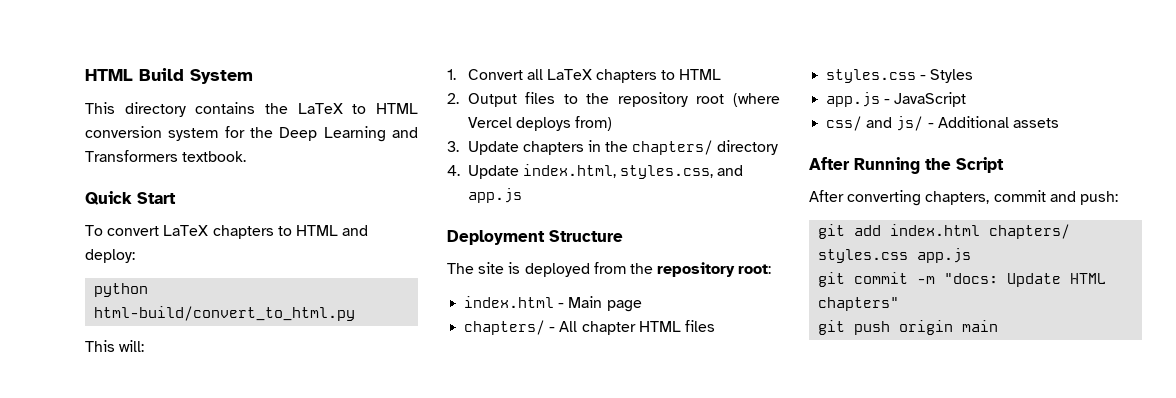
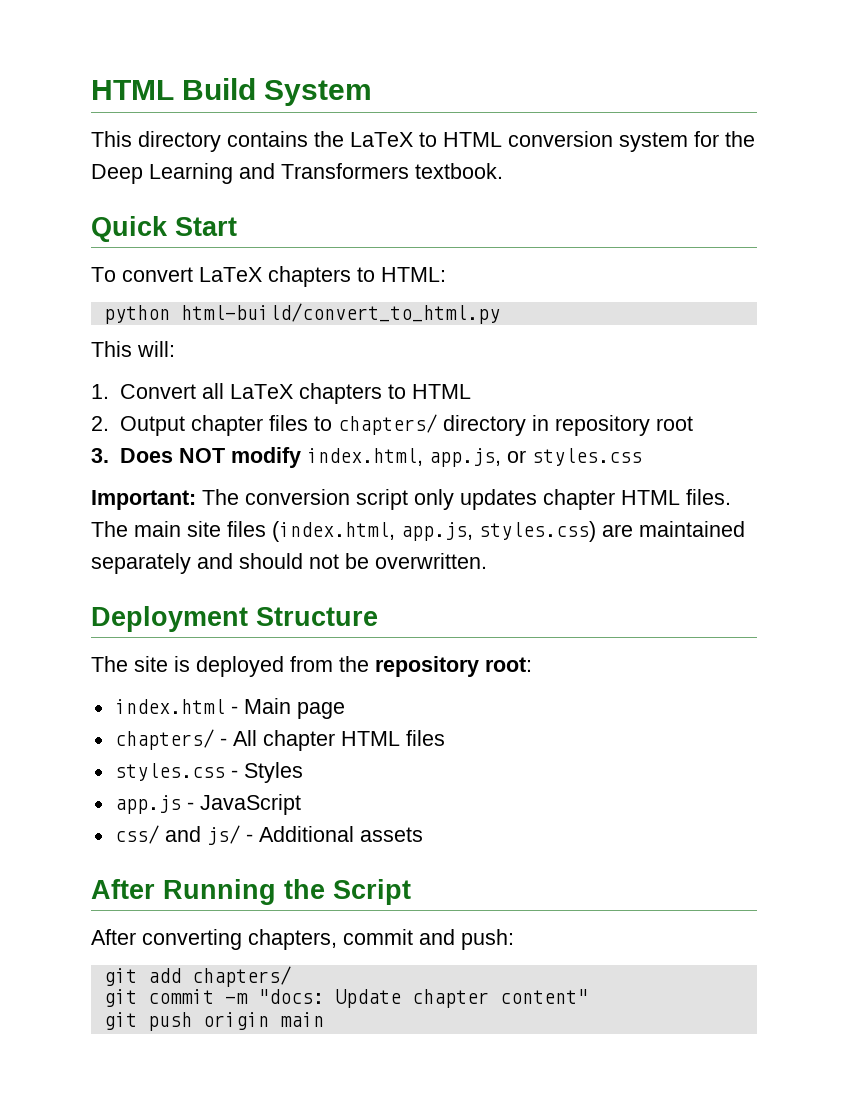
[295,225,369,236] [85,249,135,263] HTML and deploy: -> [381,267,446,282] HTML:
(517, 100) none -> [190,415,263,436] chapter
[586,93,610,104] the -> [337,414,549,436] chapters/ directory in
[733,93,780,107] [467,116,612,131] [447,140,779,155] [447,164,744,179] [467,188,522,203] (where Vercel deploys from) // 3. Update chapters in the chapters/ directory // 4. Update index.html, styles.css, and app.js -> [91,447,642,468] [91,489,731,510] [91,521,745,542] [91,553,487,574] // 3. Does NOT modify index.html, app.js, or styles.css // Important: The conversion script only updates chapter HTML files. The main site files (index.html, app.js, styles.css) are maintained separately and should not be overwritten.
[890,224,1071,239] [818,248,972,263] index.html chapters/ styles.css app.js -> [191,966,291,987] chapters/
[1070,273,1107,284] [818,297,900,311] HTML chapters" -> [411,989,588,1008] chapter content"

